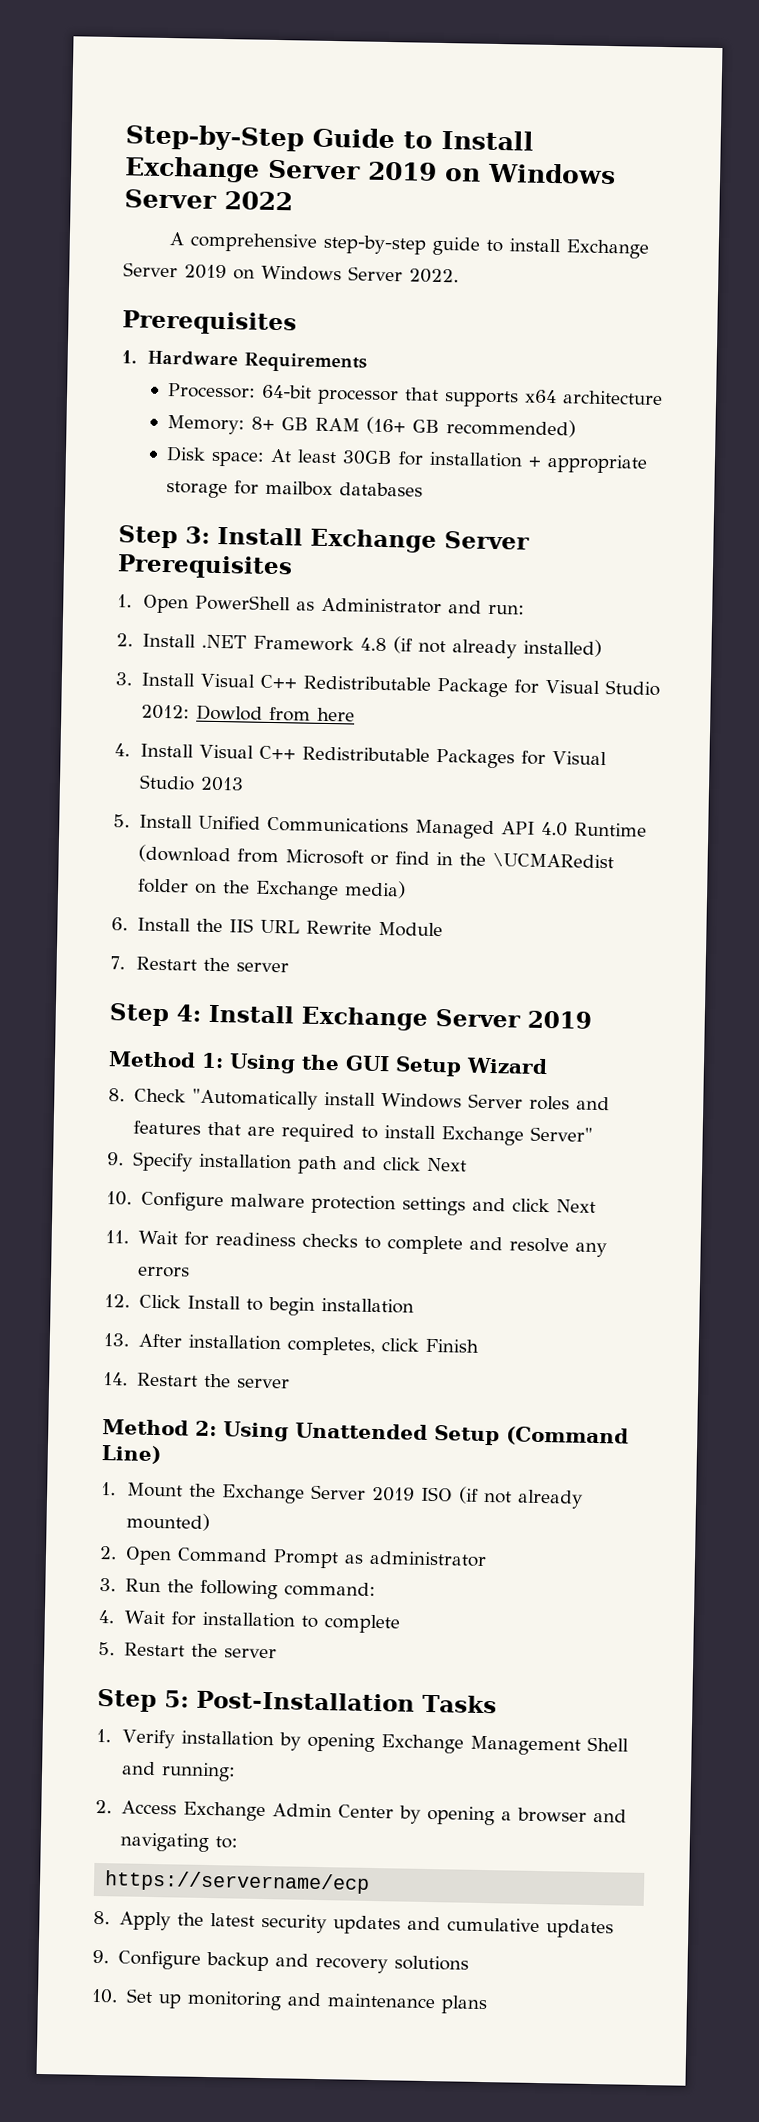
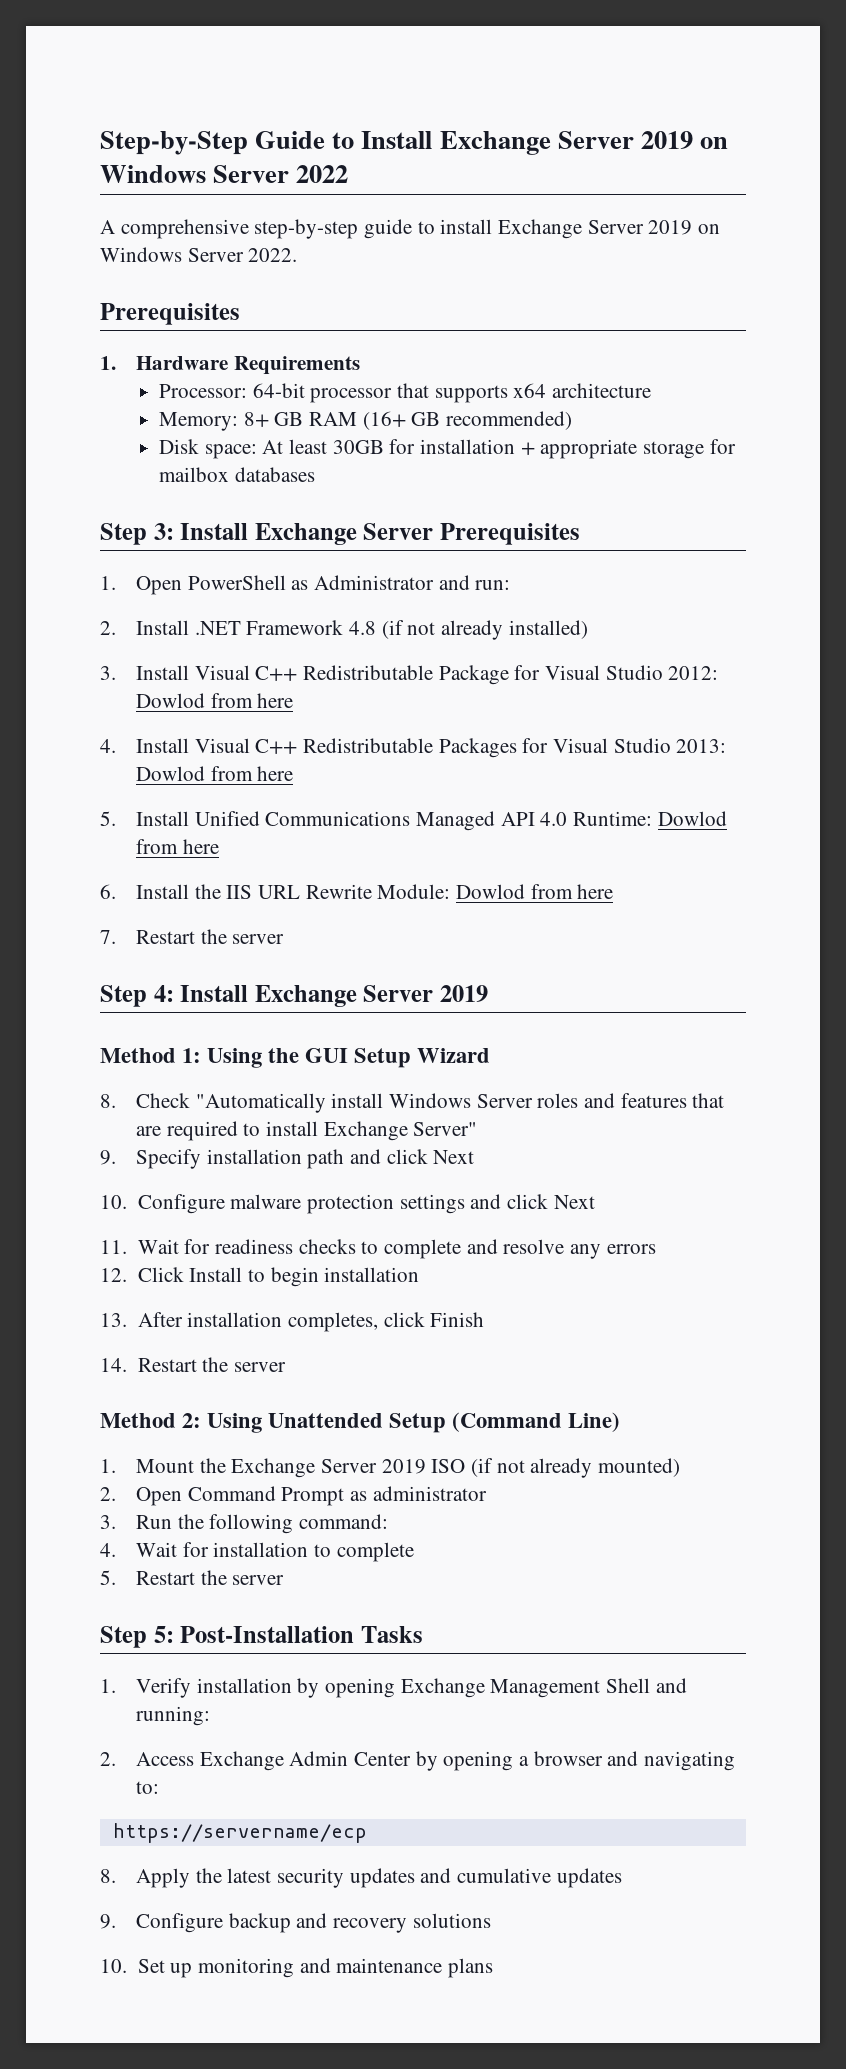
[200,776,245,792] 2013 -> [676,739,727,753] [135,766,294,781] 2013: Dowlod from here
[574,822,648,837] [138,844,615,869] [138,878,407,901] Runtime (download from Microsoft or find in the \UCMARedist folder on the Exchange media) -> [573,811,727,826] [135,839,219,854] Runtime: Dowlod from here
[378,921,444,938] Module -> [377,884,614,899] Module: Dowlod from here

